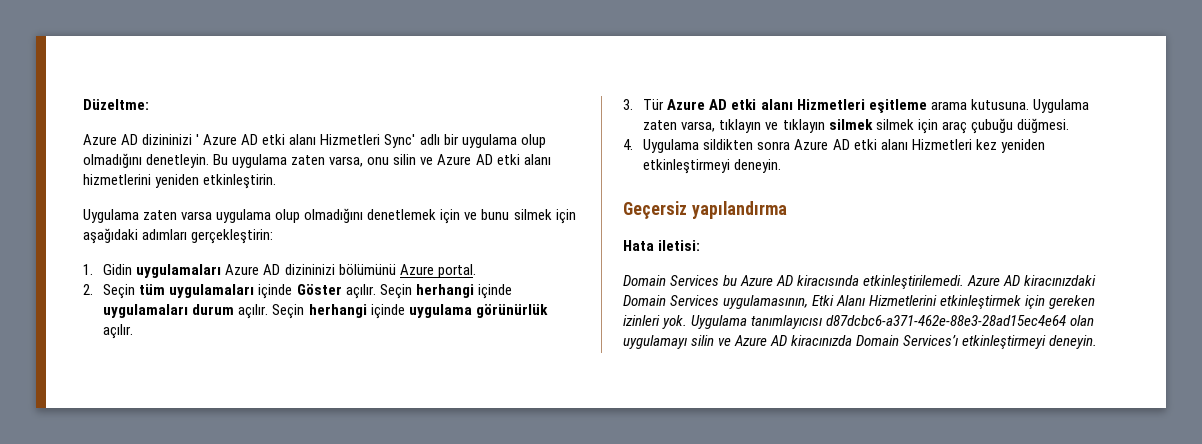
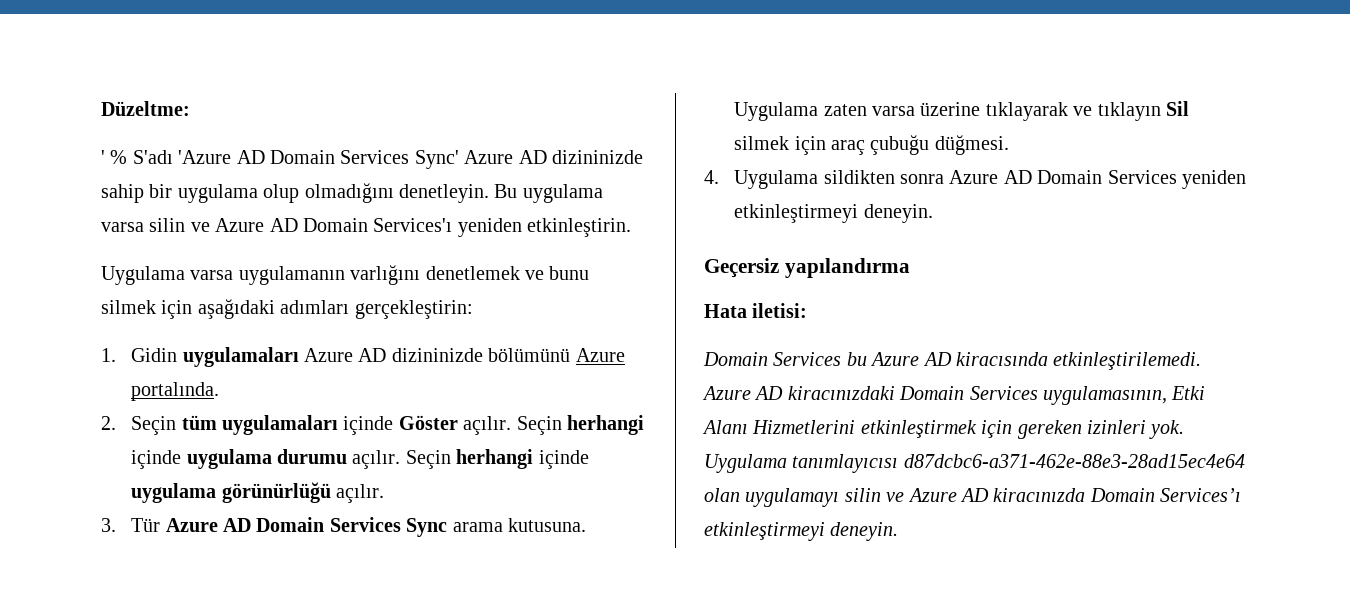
[83,134,440,148] Azure AD dizininizi ' Azure AD etki alanı Hizmetleri Sync' adlı -> [101,150,643,169] [101,184,144,203] ' % S'adı 'Azure AD Domain Services Sync' Azure AD dizininizde sahip
[291,154,551,167] [83,174,151,185] zaten varsa, onu silin ve Azure AD etki alanı hizmetlerini -> [101,218,453,232] varsa silin ve Azure AD Domain Services'ı
[143,208,461,224] zaten varsa uygulama olup olmadığını denetlemek için -> [190,265,520,285] varsa uygulamanın varlığını denetlemek
[284,264,335,275] dizininizi -> [391,348,483,362] dizininizde
[437,264,476,278] portal. -> [131,382,220,401] portalında.
[103,304,548,319] uygulamaları durum açılır. Seçin herhangi içinde uygulama görünürlük -> [186,449,589,469] [131,482,331,503] uygulama durumu açılır. Seçin herhangi içinde uygulama görünürlüğü
[731,99,927,113] etki alanı Hizmetleri eşitleme -> [256,517,448,537] Domain Services Sync
[681,119,762,133] varsa, tıklayın -> [871,102,1068,121] varsa üzerine tıklayarak
[828,119,873,130] silmek -> [1165,101,1189,116] Sil
[853,139,997,150] etki alanı Hizmetleri kez -> [1037,170,1177,184] Domain Services

